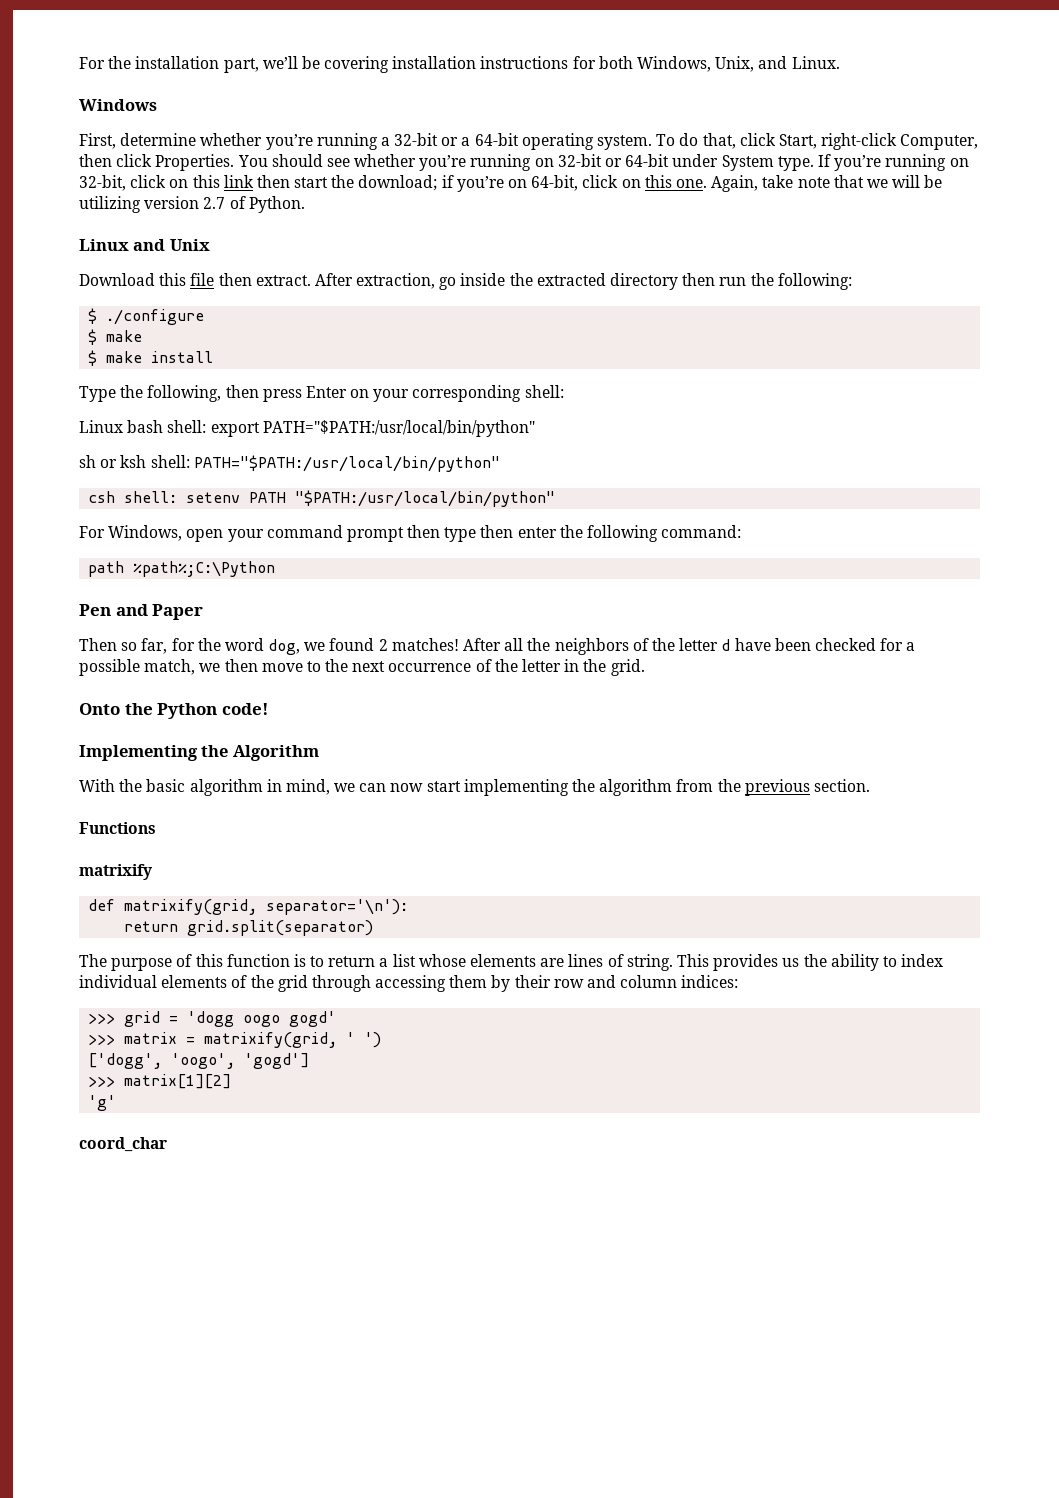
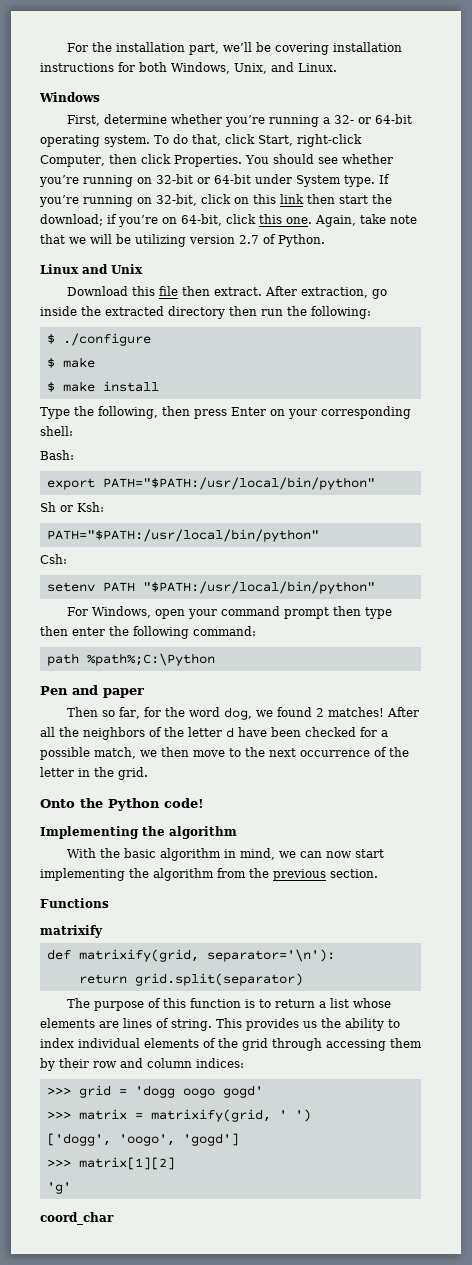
[394,133,471,146] 32-bit or a -> [334,115,372,124] 32- or
[621,179,641,188] on -> (256, 219) none
[79,420,207,433] Linux bash shell: -> [40,450,74,460] Bash: //
[79,455,500,472] [88,491,178,503] sh or ksh shell: PATH="$PATH:/usr/local/bin/python" // csh shell: -> [40,502,104,512] [46,529,319,542] [40,554,67,564] Sh or Ksh: // PATH="$PATH:/usr/local/bin/python" // Csh: //
[152,604,204,620] Paper -> [103,688,144,698] paper
[232,745,319,761] Algorithm -> [169,826,237,839] algorithm

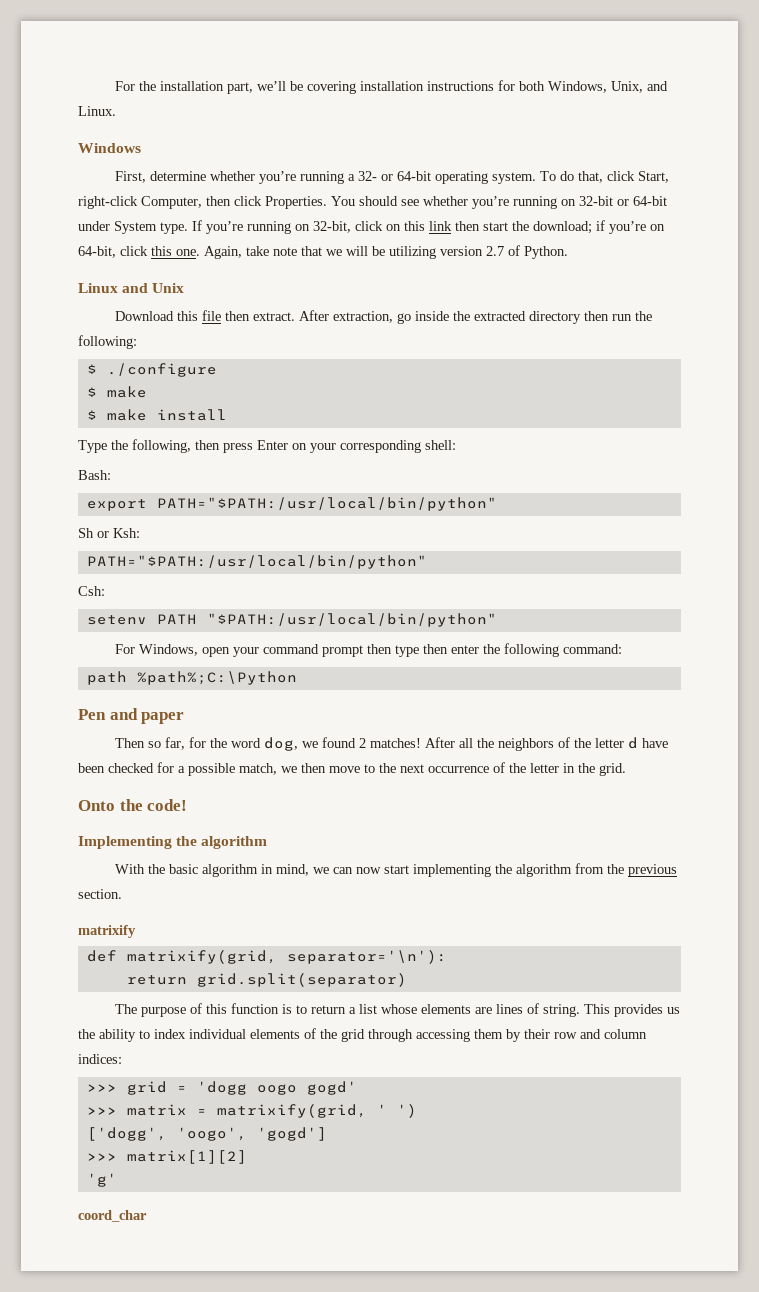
[108,798,160,811] Python -> (143, 805) none
[40,898,109,908] // Functions -> (122, 894) none

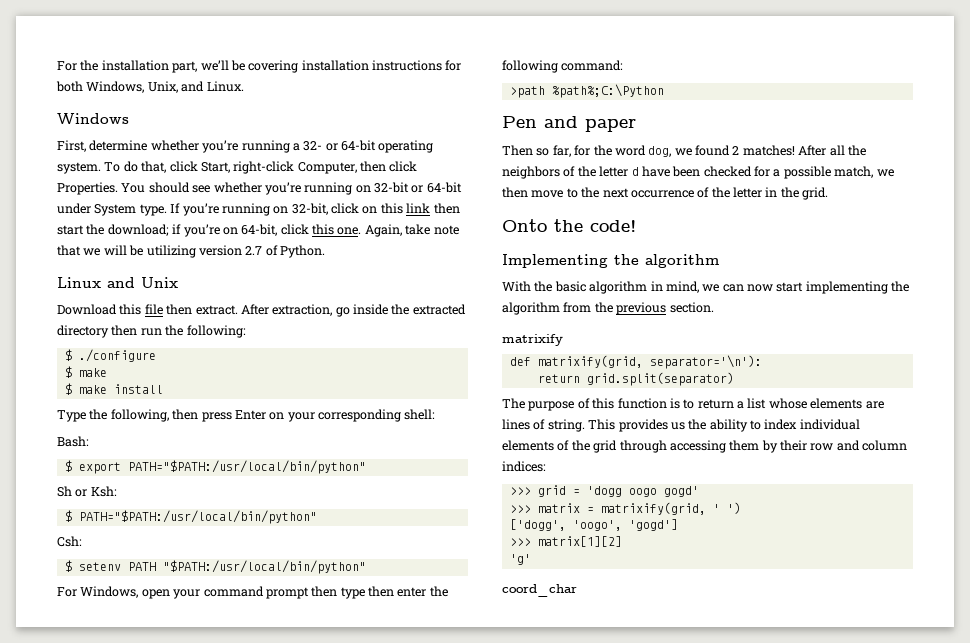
(111, 475) none -> [64,460,72,472] $
(140, 533) none -> [64,510,72,522] $
(105, 591) none -> [64,560,72,572] $
[86,671,127,685] path -> [509,86,545,98] >path

